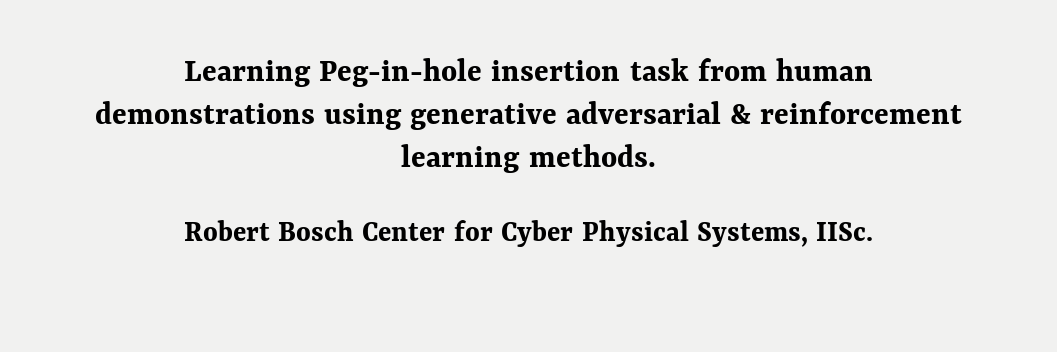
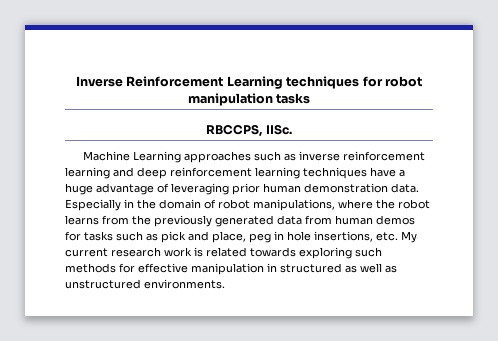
[184,58,873,87] [94,101,963,130] [401,144,656,173] [183,220,874,247] Learning Peg-in-hole insertion task from human demonstrations using generative adversarial & reinforcement learning methods. // Robert Bosch Center for Cyber Physical Systems, IISc. -> [76,76,422,89] [187,93,311,106] [206,124,292,137] [83,151,426,163] [65,167,405,179] [65,183,419,195] [65,199,430,211] [65,215,415,227] [65,231,417,243] [65,247,382,259] [65,263,397,275] [65,279,225,289] Inverse Reinforcement Learning techniques for robot manipulation tasks // RBCCPS, IISc. // Machine Learning approaches such as inverse reinforcement learning and deep reinforcement learning techniques have a huge advantage of leveraging prior human demonstration data. Especially in the domain of robot manipulations, where the robot learns from the previously generated data from human demos for tasks such as pick and place, peg in hole insertions, etc. My current research work is related towards exploring such methods for effective manipulation in structured as well as unstructured environments.

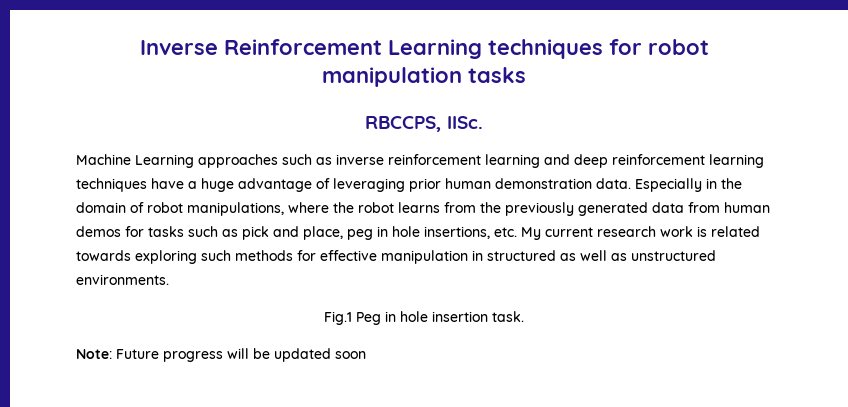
(225, 284) none -> [324,311,524,325] [76,348,366,362] // Fig.1 Peg in hole insertion task. // Note: Future progress will be updated soon

